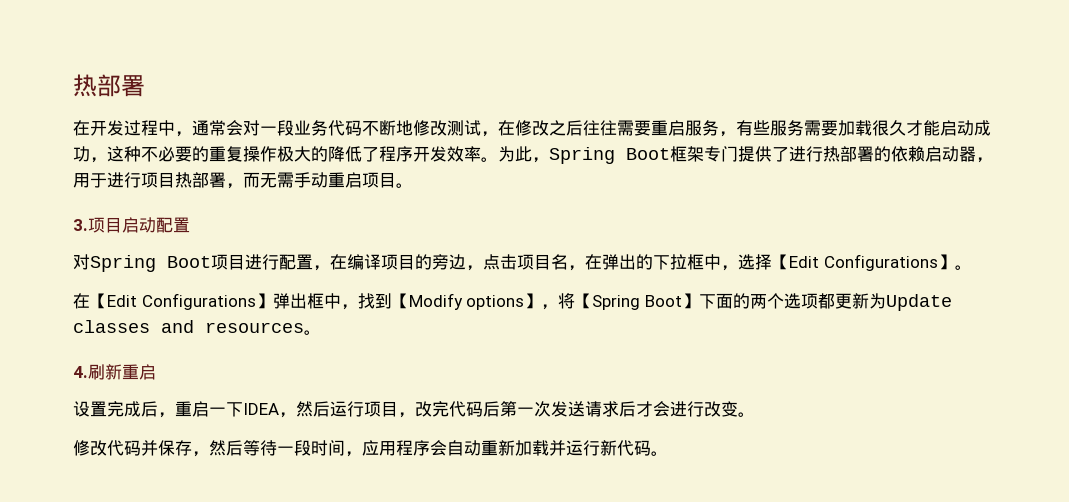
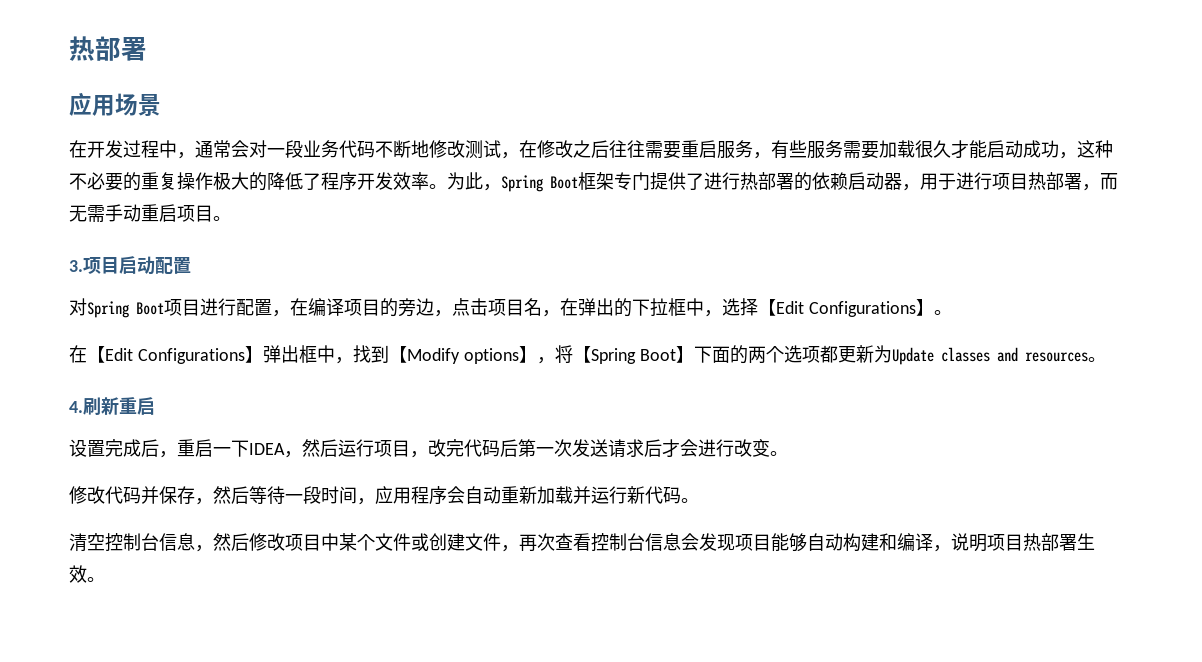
[73,74,145,97] 热部署 -> [69,36,147,61] [69,92,161,116] 热部署 // 应用场景
(668, 453) none -> [69,533,1095,552] [69,565,105,583] // 清空控制台信息，然后修改项目中某个文件或创建文件，再次查看控制台信息会发现项目能够自动构建和编译，说明项目热部署生效。

